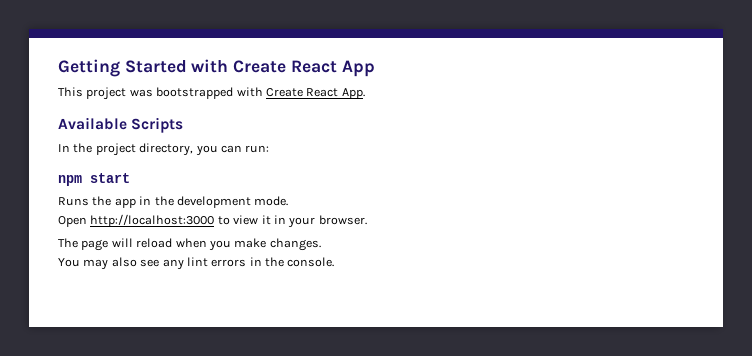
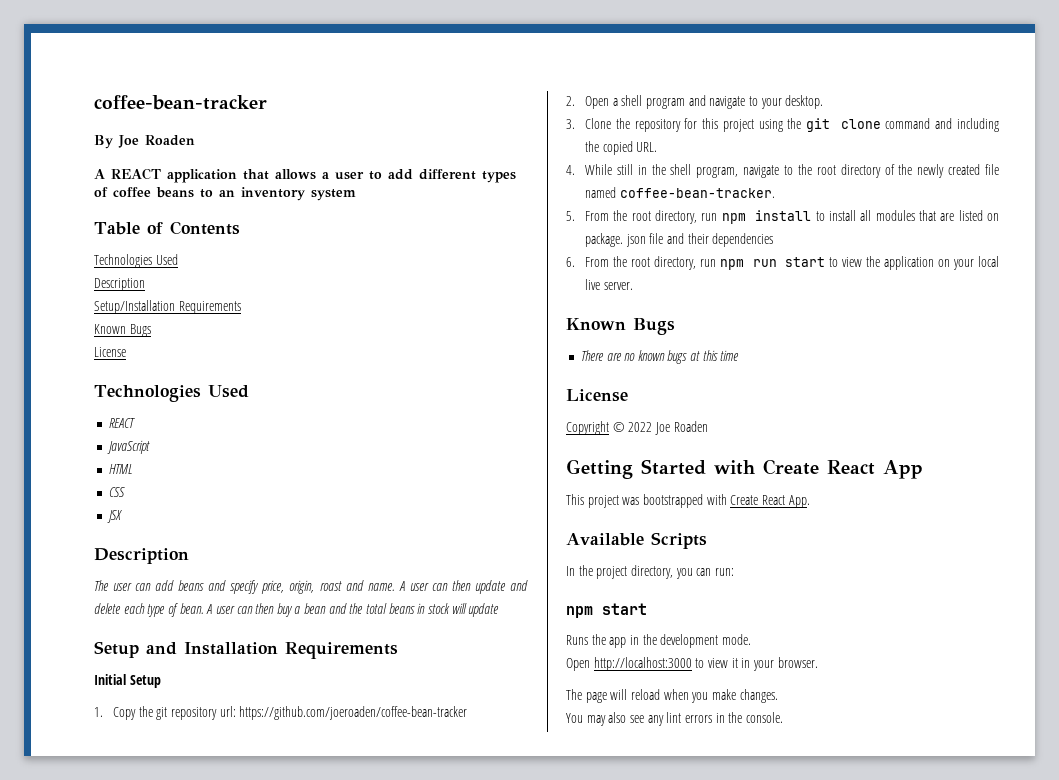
(58, 68) none -> [94,95,267,110] [94,135,195,149] [94,168,516,183] [94,187,356,201] [94,221,240,235] [94,254,178,268] [94,278,145,291] [94,300,241,314] [94,324,151,337] [94,347,126,357] [94,385,249,402] [108,418,135,428] [106,440,150,454] [108,464,132,474] [108,487,125,497] [106,510,122,523] [94,548,189,564] [94,580,528,594] [94,603,500,617] [94,641,398,659] [94,674,161,688] [94,706,468,720] [566,95,824,109] [566,118,999,132] [585,141,658,155] [566,164,1000,178] [585,187,775,198] [566,210,999,224] [585,233,774,247] [566,256,999,270] [585,279,633,290] [566,318,675,335] [580,350,740,364] [566,389,628,402] [566,421,708,435] coffee-bean-tracker // By Joe Roaden // A REACT application that allows a user to add different types of coffee beans to an inventory system // Table of Contents // Technologies Used // Description // Setup/Installation Requirements // Known Bugs // License // Technologies Used // REACT // JavaScript // HTML // CSS // JSX // Description // The user can add beans and specify price, origin, roast and name. A user can then update and delete each type of bean. A user can then buy a bean and the total beans in stock will update // Setup and Installation Requirements // Initial Setup // 1. Copy the git repository url: https://github.com/joeroaden/coffee-bean-tracker // 2. Open a shell program and navigate to your desktop. // 3. Clone the repository for this project using the git clone command and including the copied URL. // 4. While still in the shell program, navigate to the root directory of the newly created file named coffee-bean-tracker. // 5. From the root directory, run npm install to install all modules that are listed on package. json file and their dependencies // 6. From the root directory, run npm run start to view the application on your local live server. // Known Bugs // There are no known bugs at this time // License // Copyright © 2022 Joe Roaden //

